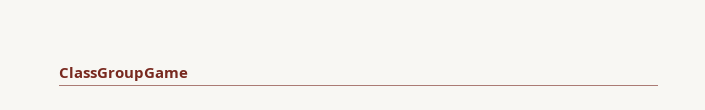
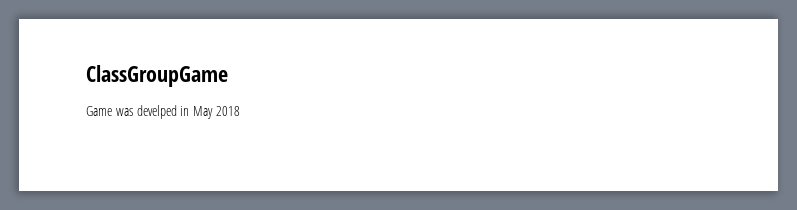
(188, 74) none -> [86,105,240,119] // Game was develped in May 2018

